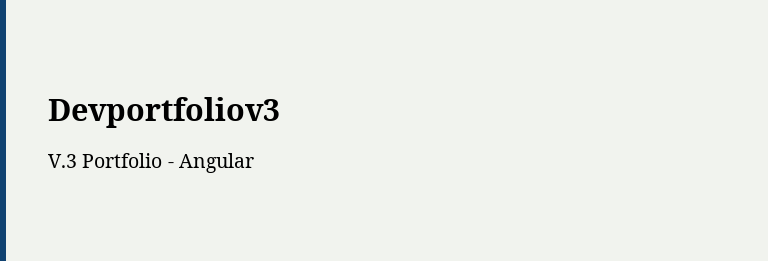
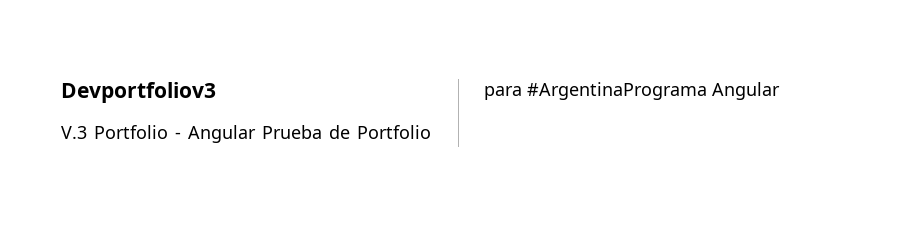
(254, 163) none -> [262,125,431,139] [484,82,780,100] Prueba de Portfolio para #ArgentinaPrograma Angular

